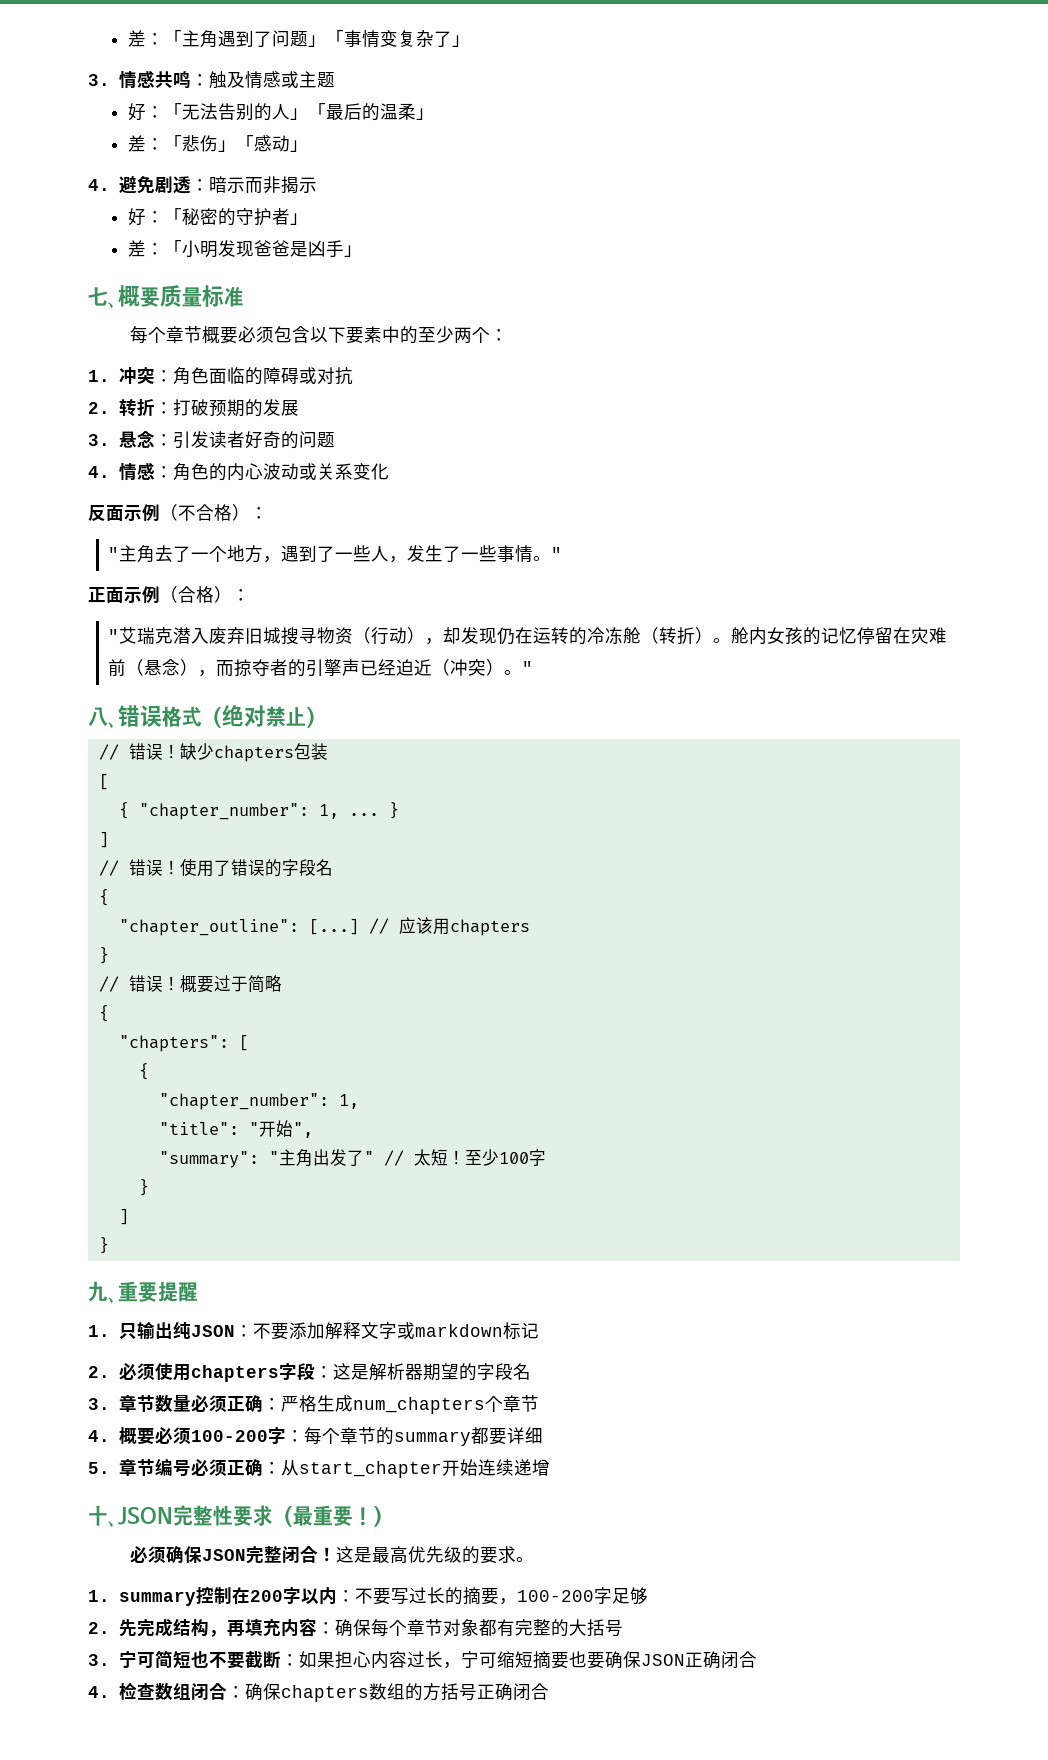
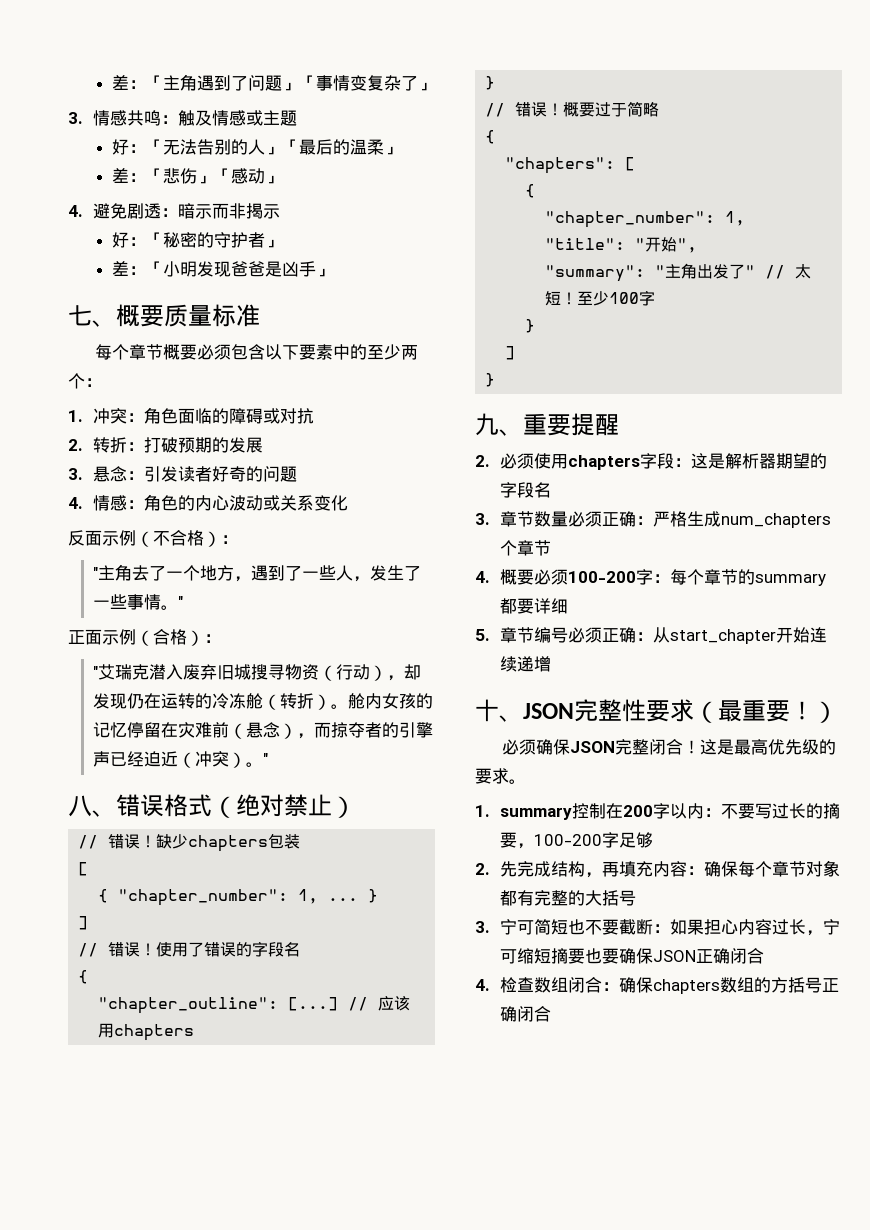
[88,1321,539,1340] // 1.只输出纯JSON：不要添加解释文字或markdown标记 -> (619, 425) none

